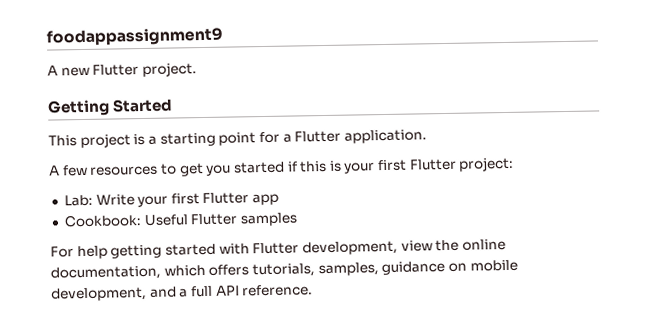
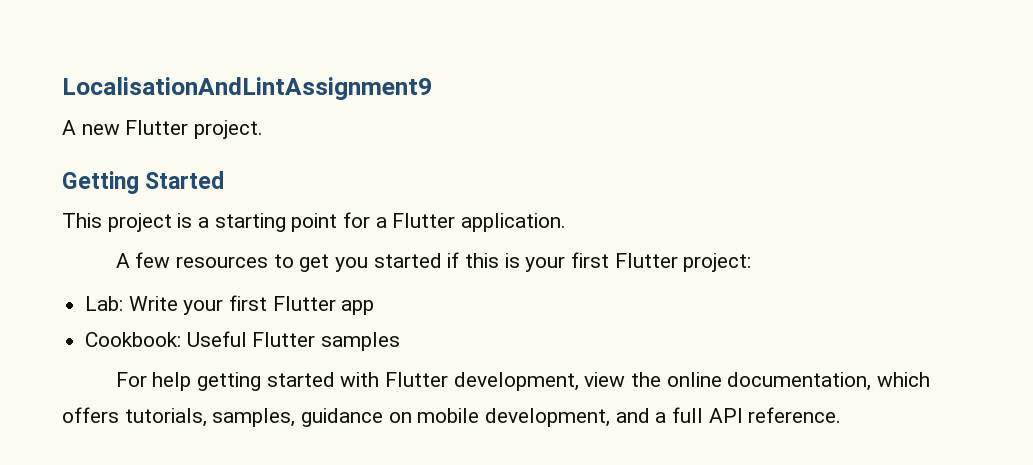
[46,27,223,47] foodappassignment9 -> [62,77,432,100] LocalisationAndLintAssignment9

